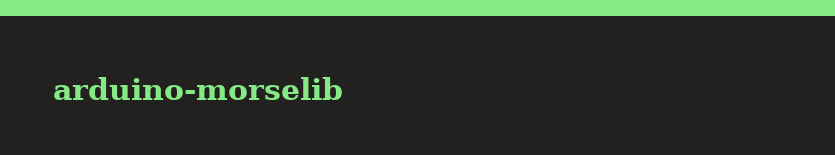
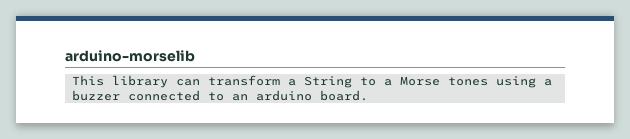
(343, 88) none -> [71,75,552,88] [71,90,368,101] // This library can transform a String to a Morse tones using a buzzer connected to an arduino board.

